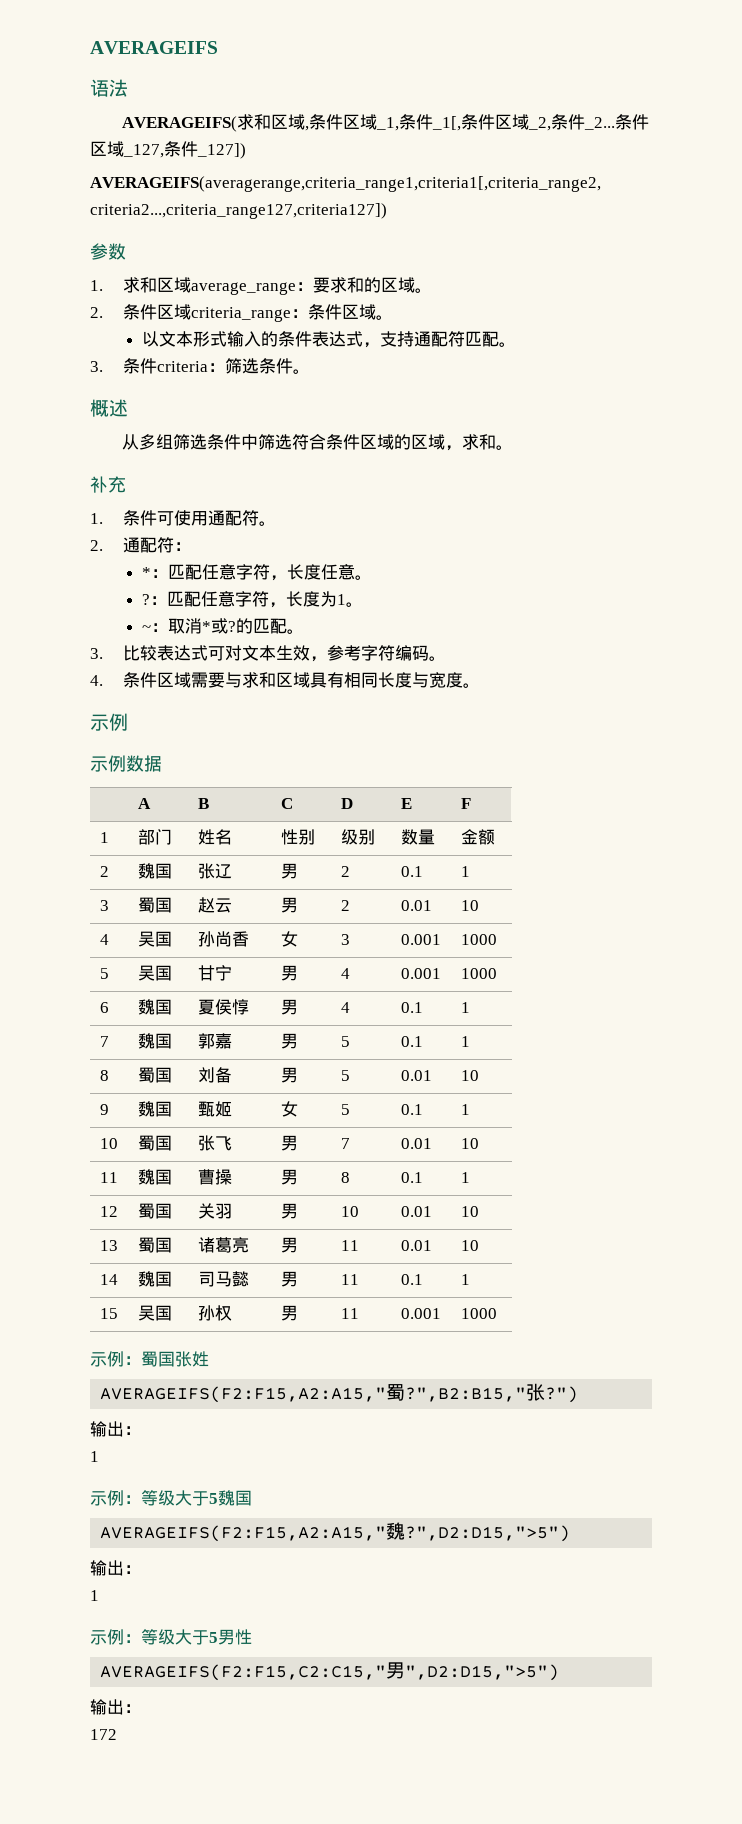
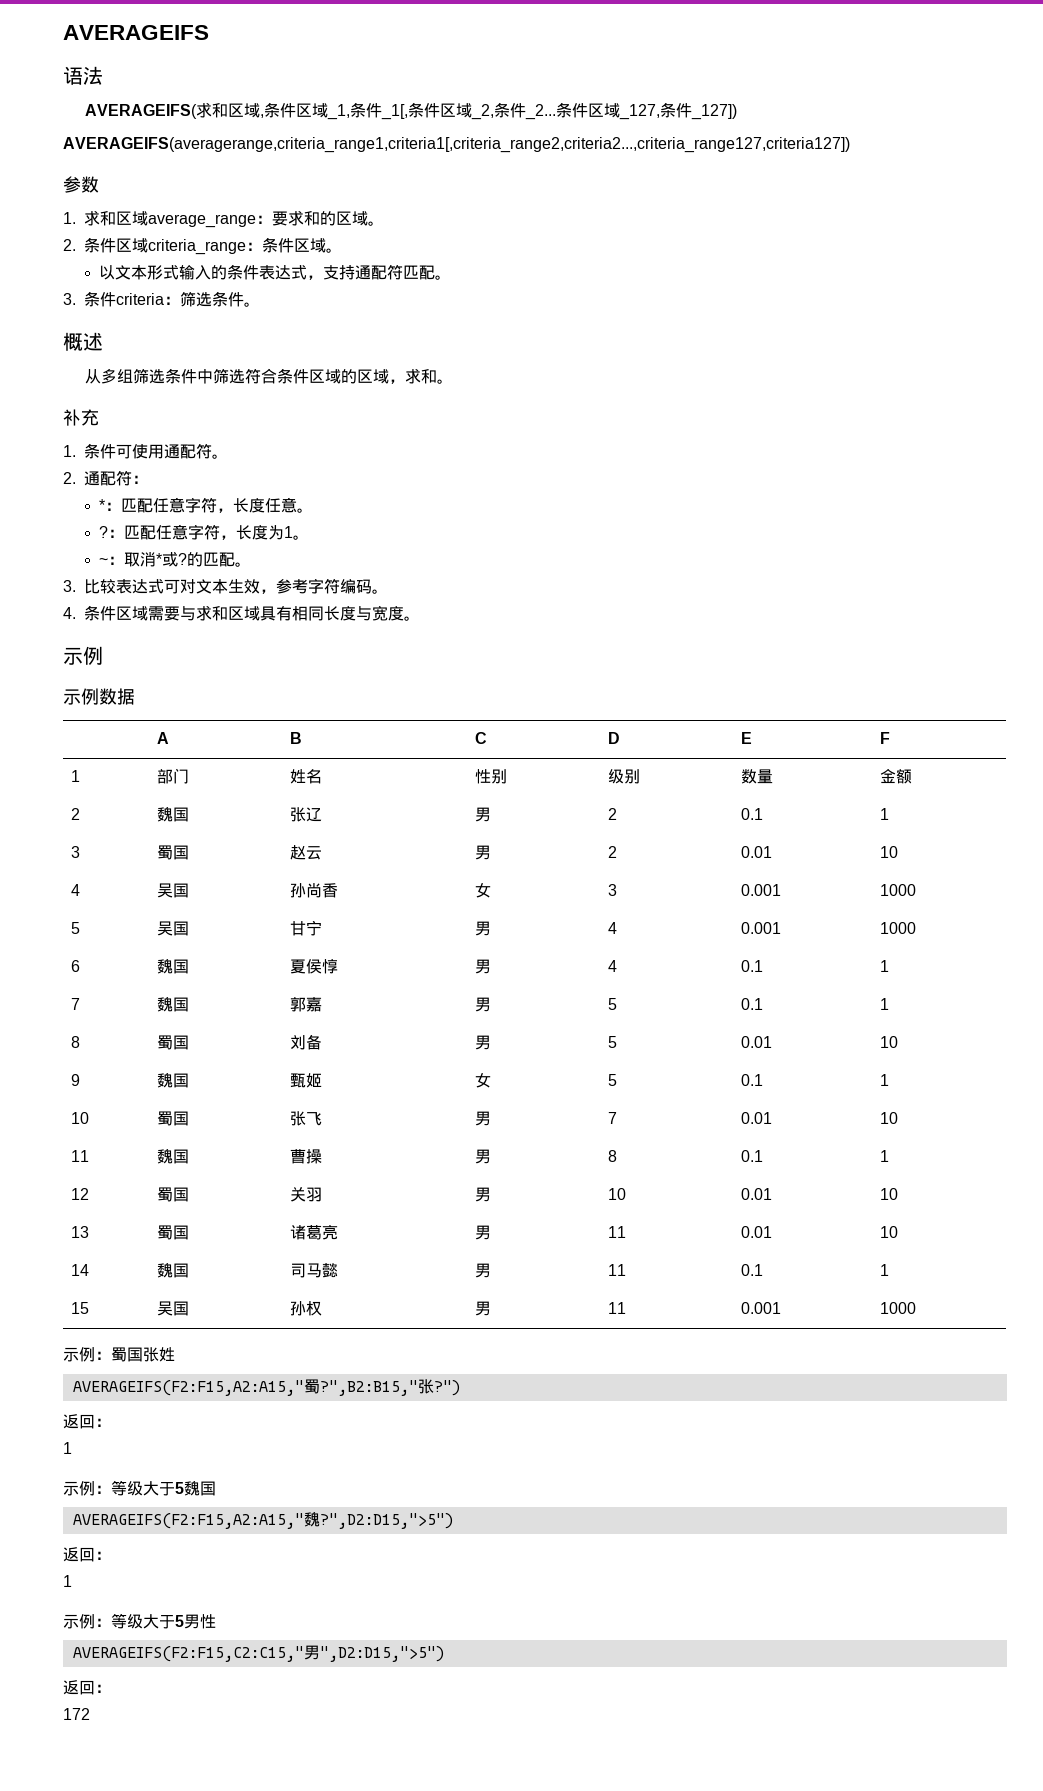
[90,1421,124,1437] 输出 -> [63,1414,95,1429] 返回
[90,1560,124,1576] 输出 -> [63,1547,95,1562] 返回
[90,1699,124,1715] 输出 -> [63,1680,95,1695] 返回

